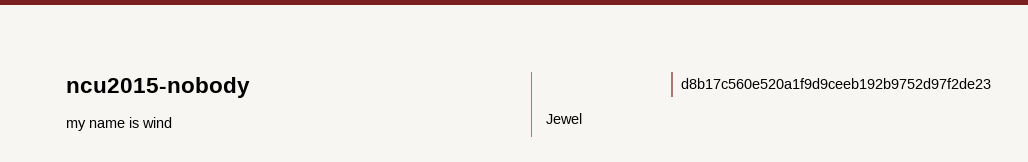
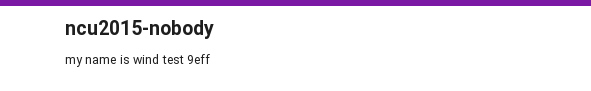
[680,78,991,89] [546,113,582,124] // d8b17c560e520a1f9d9ceeb192b9752d97f2de23 // Jewel -> [161,54,210,64] test 9eff

